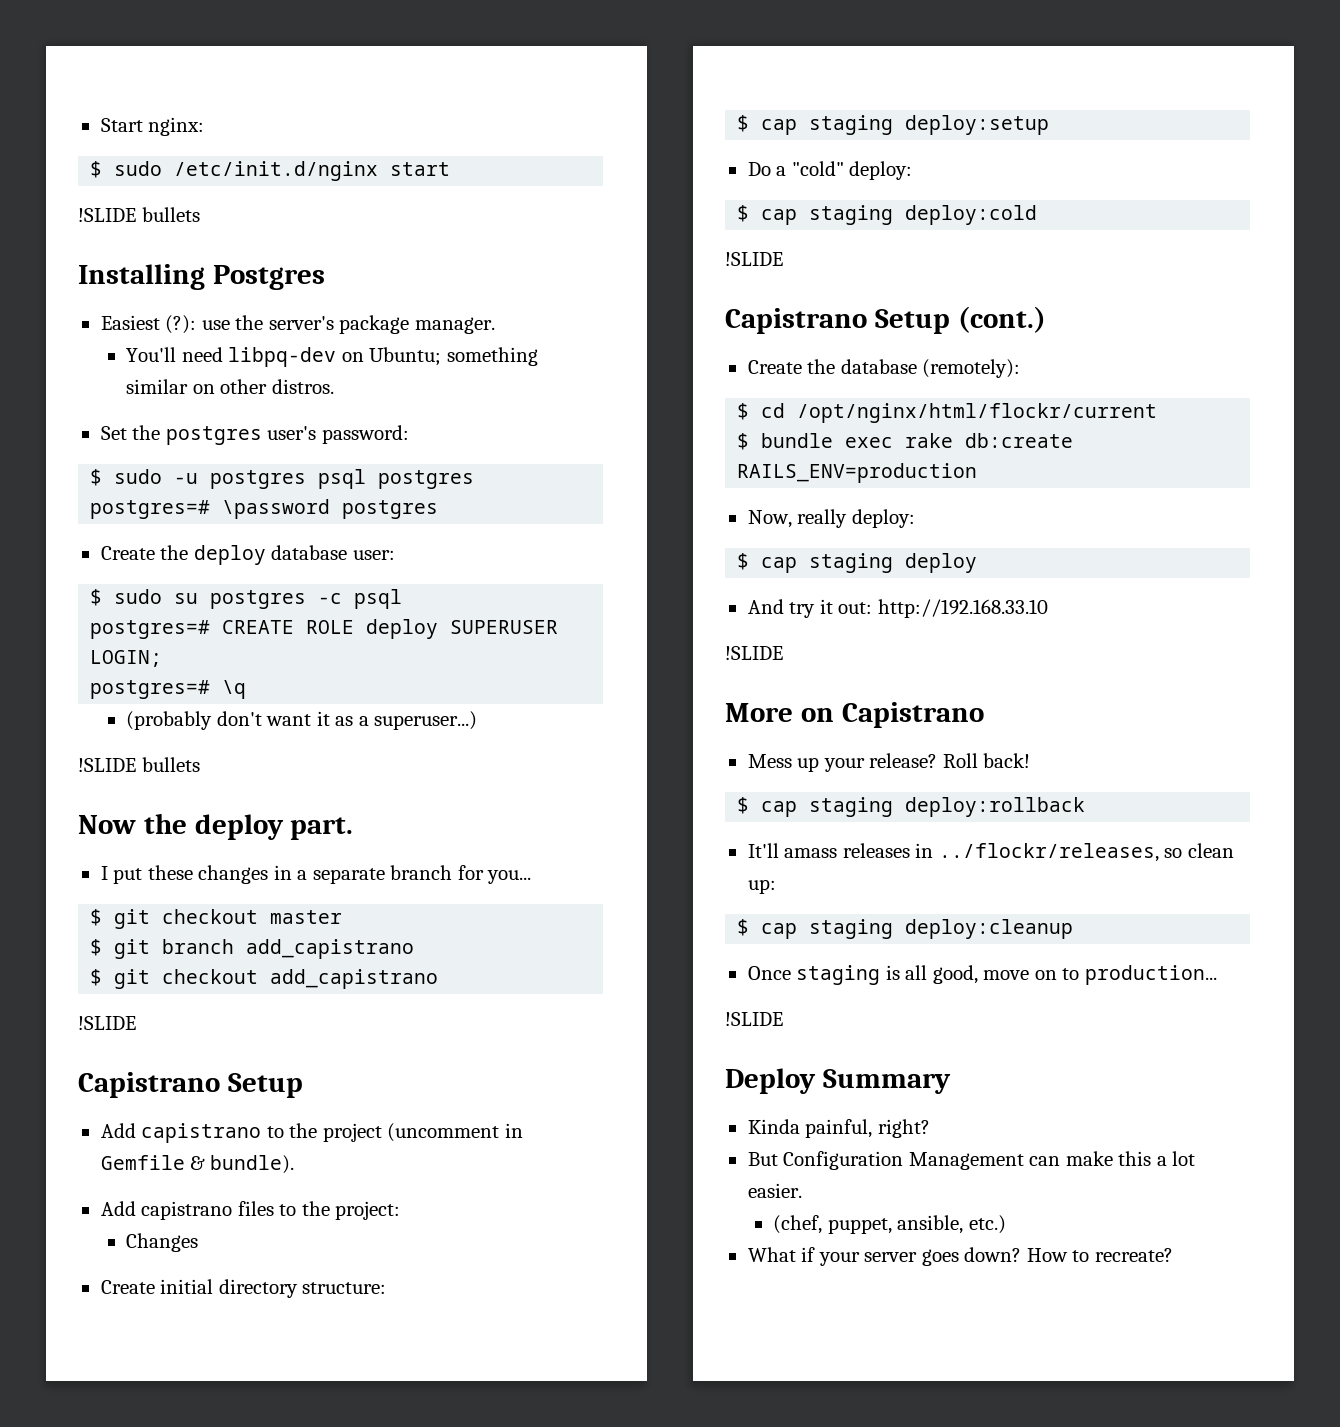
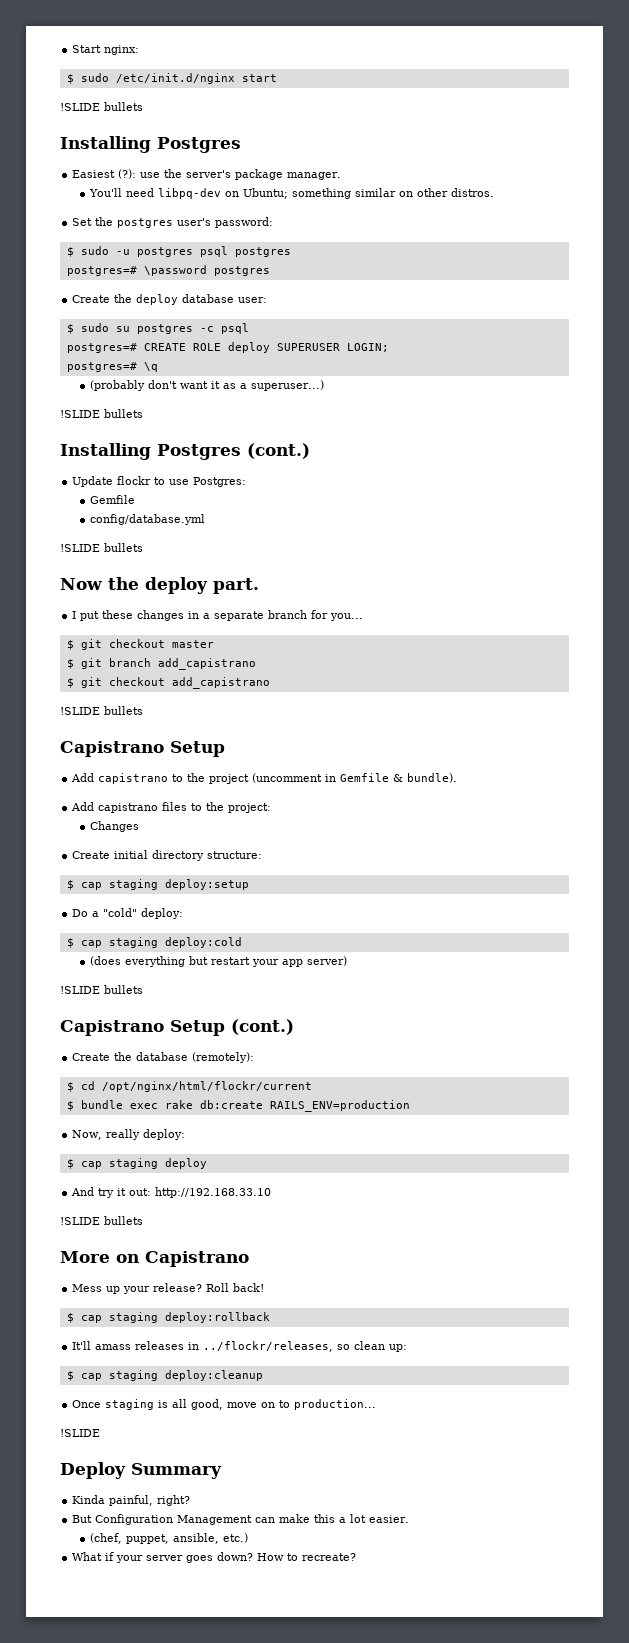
(200, 764) none -> [60,443,310,460] [72,476,247,487] [89,495,135,504] [89,514,205,525] [60,543,143,552] // Installing Postgres (cont.) // Update flockr to use Postgres: // Gemfile // config/database.yml // !SLIDE bullets
(136, 1023) none -> [104,706,143,715] bullets
[725,252,783,266] // !SLIDE -> [89,956,347,967] [60,985,143,994] // (does everything but restart your app server) // !SLIDE bullets
(783, 653) none -> [104,1216,143,1225] bullets

